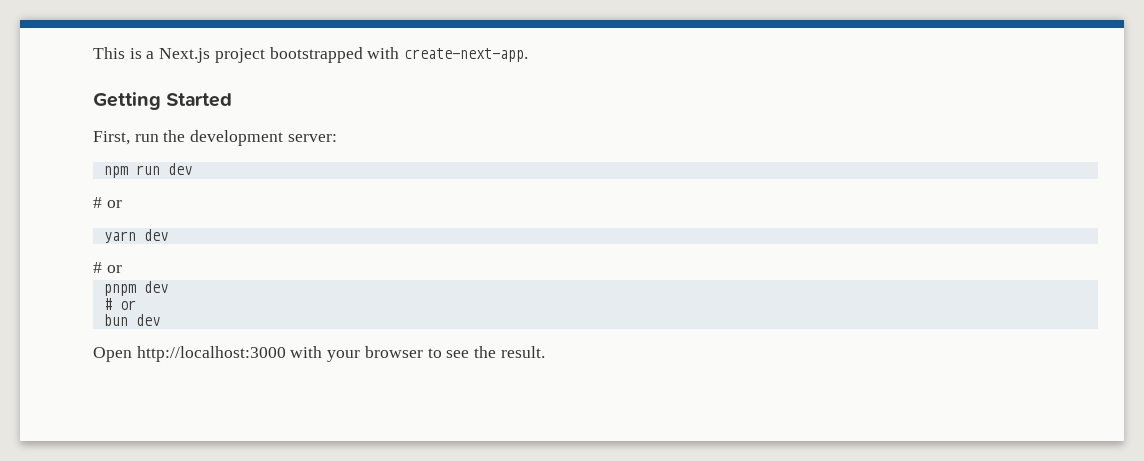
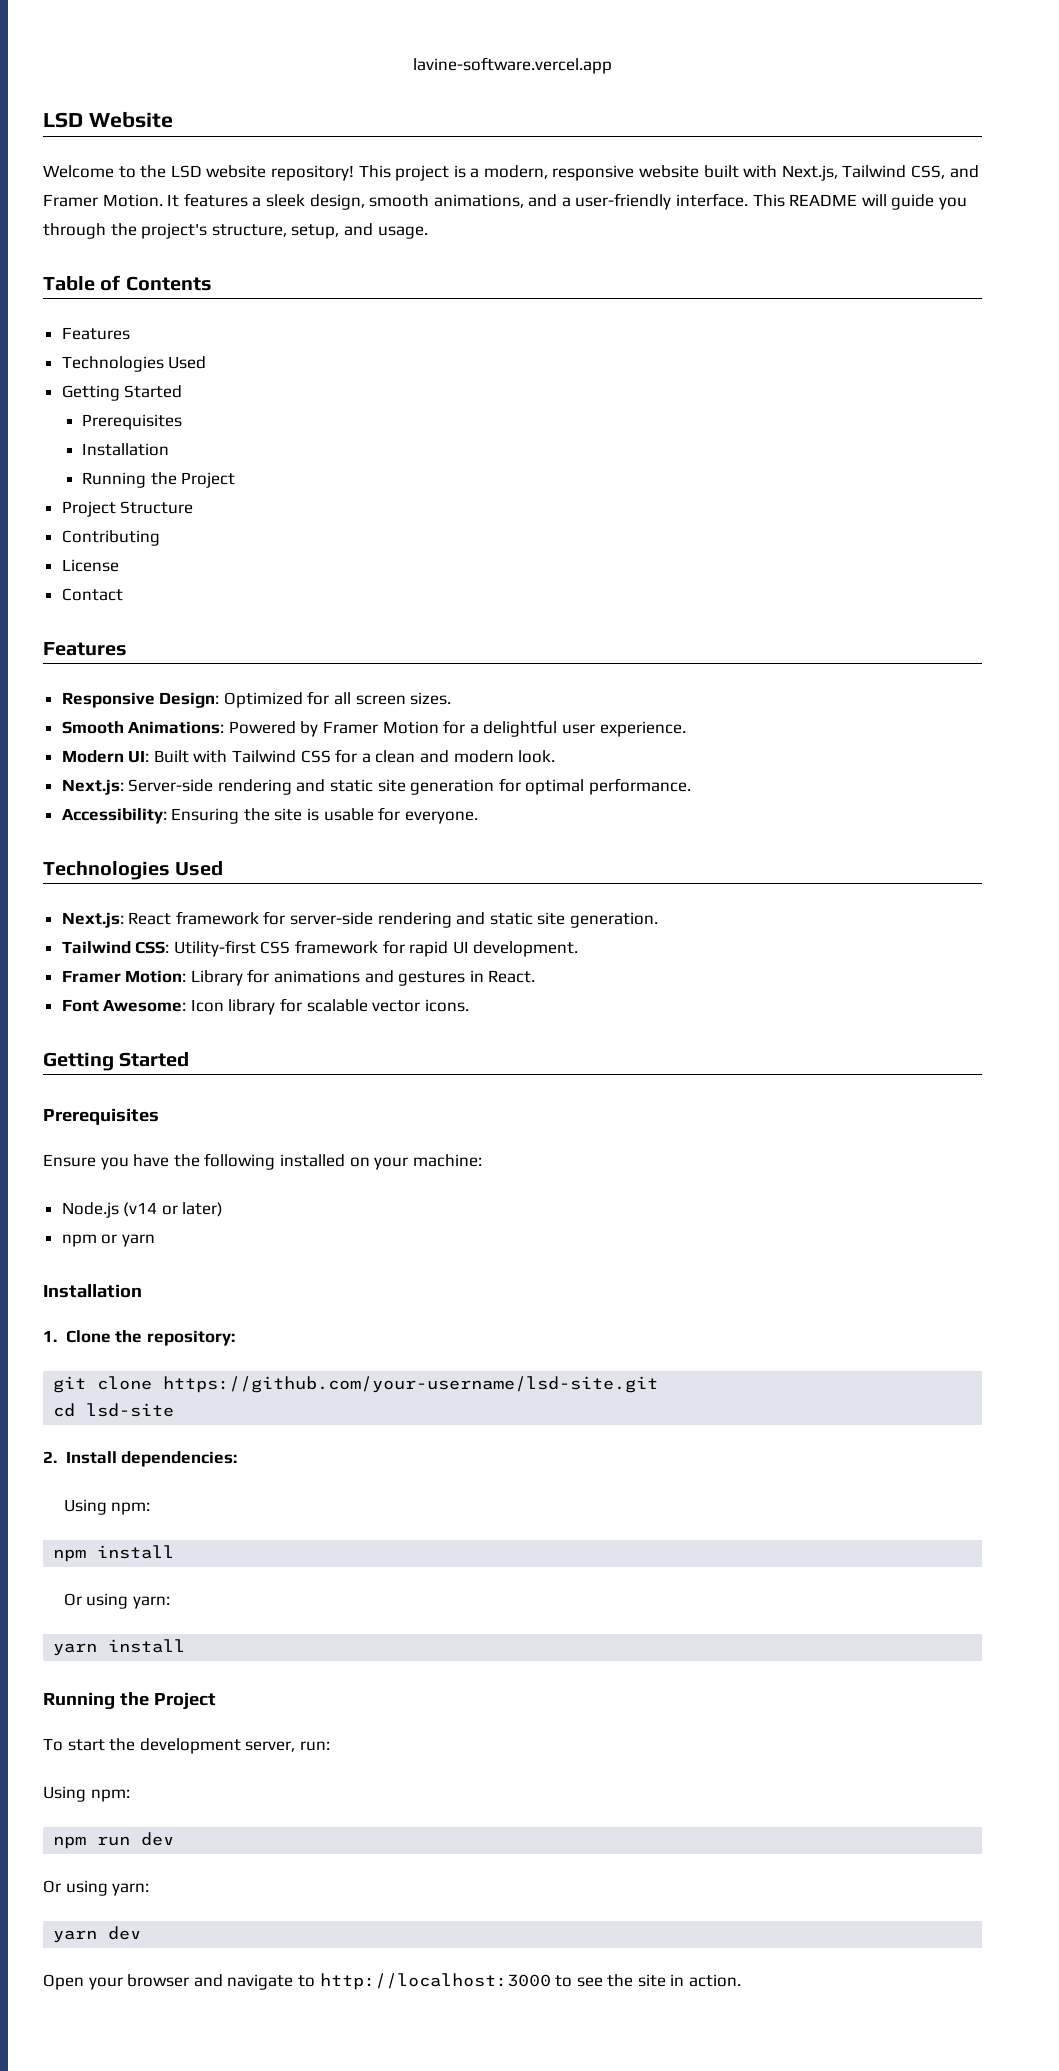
[93,47,529,63] [93,92,233,110] [93,130,337,146] This is a Next.js project bootstrapped with create-next-app. // Getting Started // First, run the development server: -> [413,57,612,74] [43,111,173,128] [43,165,979,181] [43,193,968,210] [43,223,428,239] [43,275,212,291] [61,327,130,340] [61,356,207,372] [61,385,183,401] [82,414,183,430] [82,443,170,456] [82,472,236,488] [61,501,194,517] [61,530,160,546] [61,559,119,572] [61,588,123,601] [43,642,127,656] [61,691,452,708] [61,720,686,737] [61,749,556,763] [61,778,692,795] [61,807,478,824] [43,861,224,880] [61,911,659,928] [61,940,579,957] [61,969,536,986] [61,998,469,1015] [43,1052,190,1071] [43,1108,159,1125] [43,1153,482,1170] [61,1202,224,1218] [61,1234,155,1247] [43,1284,142,1298] [43,1330,235,1346] [53,1376,659,1393] [53,1403,175,1417] [43,1451,238,1467] [63,1499,151,1515] [53,1545,175,1562] [63,1593,170,1609] [53,1639,186,1656] [43,1692,216,1710] [43,1738,330,1754] [43,1786,130,1802] lavine-software.vercel.app // LSD Website // Welcome to the LSD website repository! This project is a modern, responsive website built with Next.js, Tailwind CSS, and Framer Motion. It features a sleek design, smooth animations, and a user-friendly interface. This README will guide you through the project's structure, setup, and usage. // Table of Contents // Features // Technologies Used // Getting Started // Prerequisites // Installation // Running the Project // Project Structure // Contributing // License // Contact // Features // Responsive Design: Optimized for all screen sizes. // Smooth Animations: Powered by Framer Motion for a delightful user experience. // Modern UI: Built with Tailwind CSS for a clean and modern look. // Next.js: Server-side rendering and static site generation for optimal performance. // Accessibility: Ensuring the site is usable for everyone. // Technologies Used // Next.js: React framework for server-side rendering and static site generation. // Tailwind CSS: Utility-first CSS framework for rapid UI development. // Framer Motion: Library for animations and gestures in React. // Font Awesome: Icon library for scalable vector icons. // Getting Started // Prerequisites // Ensure you have the following installed on your machine: // Node.js (v14 or later) // npm or yarn // Installation // 1. Clone the repository: // git clone https://github.com/your-username/lsd-site.git // cd lsd-site // 2. Install dependencies: // Using npm: // npm install // Or using yarn: // yarn install // Running the Project // To start the development server, run: // Using npm:
[93,197,122,208] # or -> [43,1880,150,1896] Or using yarn:
[93,262,122,273] [103,281,168,296] [103,298,136,310] [103,314,160,326] [93,346,545,362] # or // pnpm dev // # or // bun dev // Open http://localhost:3000 with your browser to see the result. -> [43,1973,742,1990] Open your browser and navigate to http://localhost:3000 to see the site in action.

